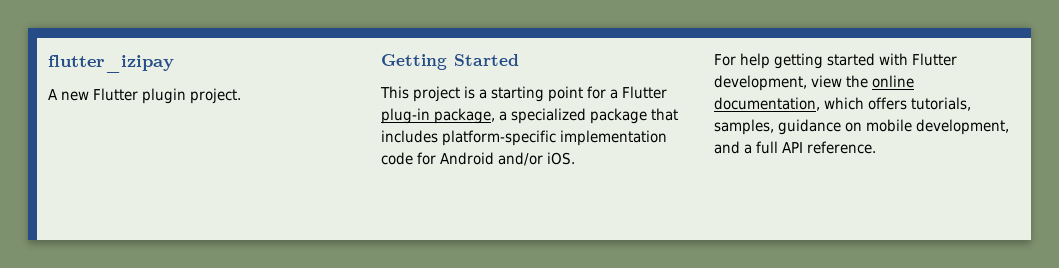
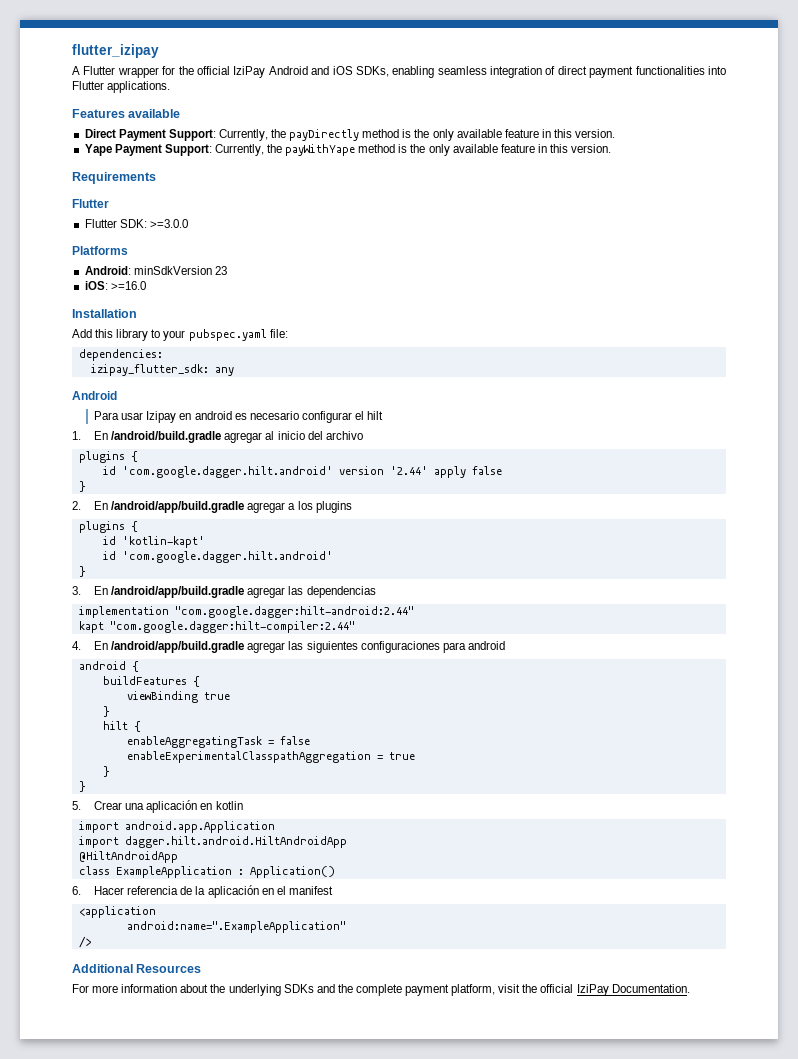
[61,88,241,104] [381,54,519,70] [380,86,667,102] [381,108,678,124] [381,130,667,146] [381,152,575,166] [714,53,957,69] [714,75,914,91] [714,97,971,111] [714,119,1009,135] [714,141,876,154] new Flutter plugin project. // Getting Started // This project is a starting point for a Flutter plug-in package, a specialized package that includes platform-specific implementation code for Android and/or iOS. // For help getting started with Flutter development, view the online documentation, which offers tutorials, samples, guidance on mobile development, and a full API reference. -> [83,66,726,78] [72,81,171,93] [72,109,181,118] [84,129,616,141] [84,144,612,156] [72,172,156,184] [72,199,109,208] [84,219,188,228] [72,246,128,255] [84,266,227,275] [84,281,146,290] [72,309,137,318] [72,329,288,341] [78,349,163,361] [90,364,234,376] [72,391,117,400] [94,411,384,423] [72,431,363,443] [78,451,138,463] [102,466,502,478] [78,481,86,492] [72,501,352,513] [78,521,138,533] [102,536,205,548] [102,551,333,563] [78,566,86,577] [72,586,376,598] [78,606,414,618] [78,621,355,633] [72,641,505,653] [78,661,139,672] [102,676,200,687] [126,691,230,703] [102,706,110,717] [102,721,141,732] [126,736,310,748] [126,751,415,763] [102,766,110,777] [78,781,86,792] [72,800,243,813] [78,821,275,833] [78,836,347,848] [78,851,178,863] [78,866,335,878] [72,885,333,898] [78,906,156,918] [126,921,346,933] [78,936,91,948] [72,964,202,973] [72,984,690,996] Flutter wrapper for the official IziPay Android and iOS SDKs, enabling seamless integration of direct payment functionalities into Flutter applications. // Features available // Direct Payment Support: Currently, the payDirectly method is the only available feature in this version. // Yape Payment Support: Currently, the payWithYape method is the only available feature in this version. // Requirements // Flutter // Flutter SDK: >=3.0.0 // Platforms // Android: minSdkVersion 23 // iOS: >=16.0 // Installation // Add this library to your pubspec.yaml file: // dependencies: // izipay_flutter_sdk: any // Android // Para usar Izipay en android es necesario configurar el hilt // 1. En /android/build.gradle agregar al inicio del archivo // plugins { // id 'com.google.dagger.hilt.android' version '2.44' apply false // } // 2. En /android/app/build.gradle agregar a los plugins // plugins { // id 'kotlin-kapt' // id 'com.google.dagger.hilt.android' // } // 3. En /android/app/build.gradle agregar las dependencias // implementation "com.google.dagger:hilt-android:2.44" // kapt "com.google.dagger:hilt-compiler:2.44" // 4. En /android/app/build.gradle agregar las siguientes configuraciones para android // android { // buildFeatures { // viewBinding true // } // hilt { // enableAggregatingTask = false // enableExperimentalClasspathAggregation = true // } // } // 5. Crear una aplicación en kotlin // import android.app.Application // import dagger.hilt.android.HiltAndroidApp // @HiltAndroidApp // class ExampleApplication : Application() // 6. Hacer referencia de la aplicación en el manifest // <application // android:name=".ExampleApplication" // /> // Additional Resources // For more information about the underlying SDKs and the complete payment platform, visit the official IziPay Documentation.

